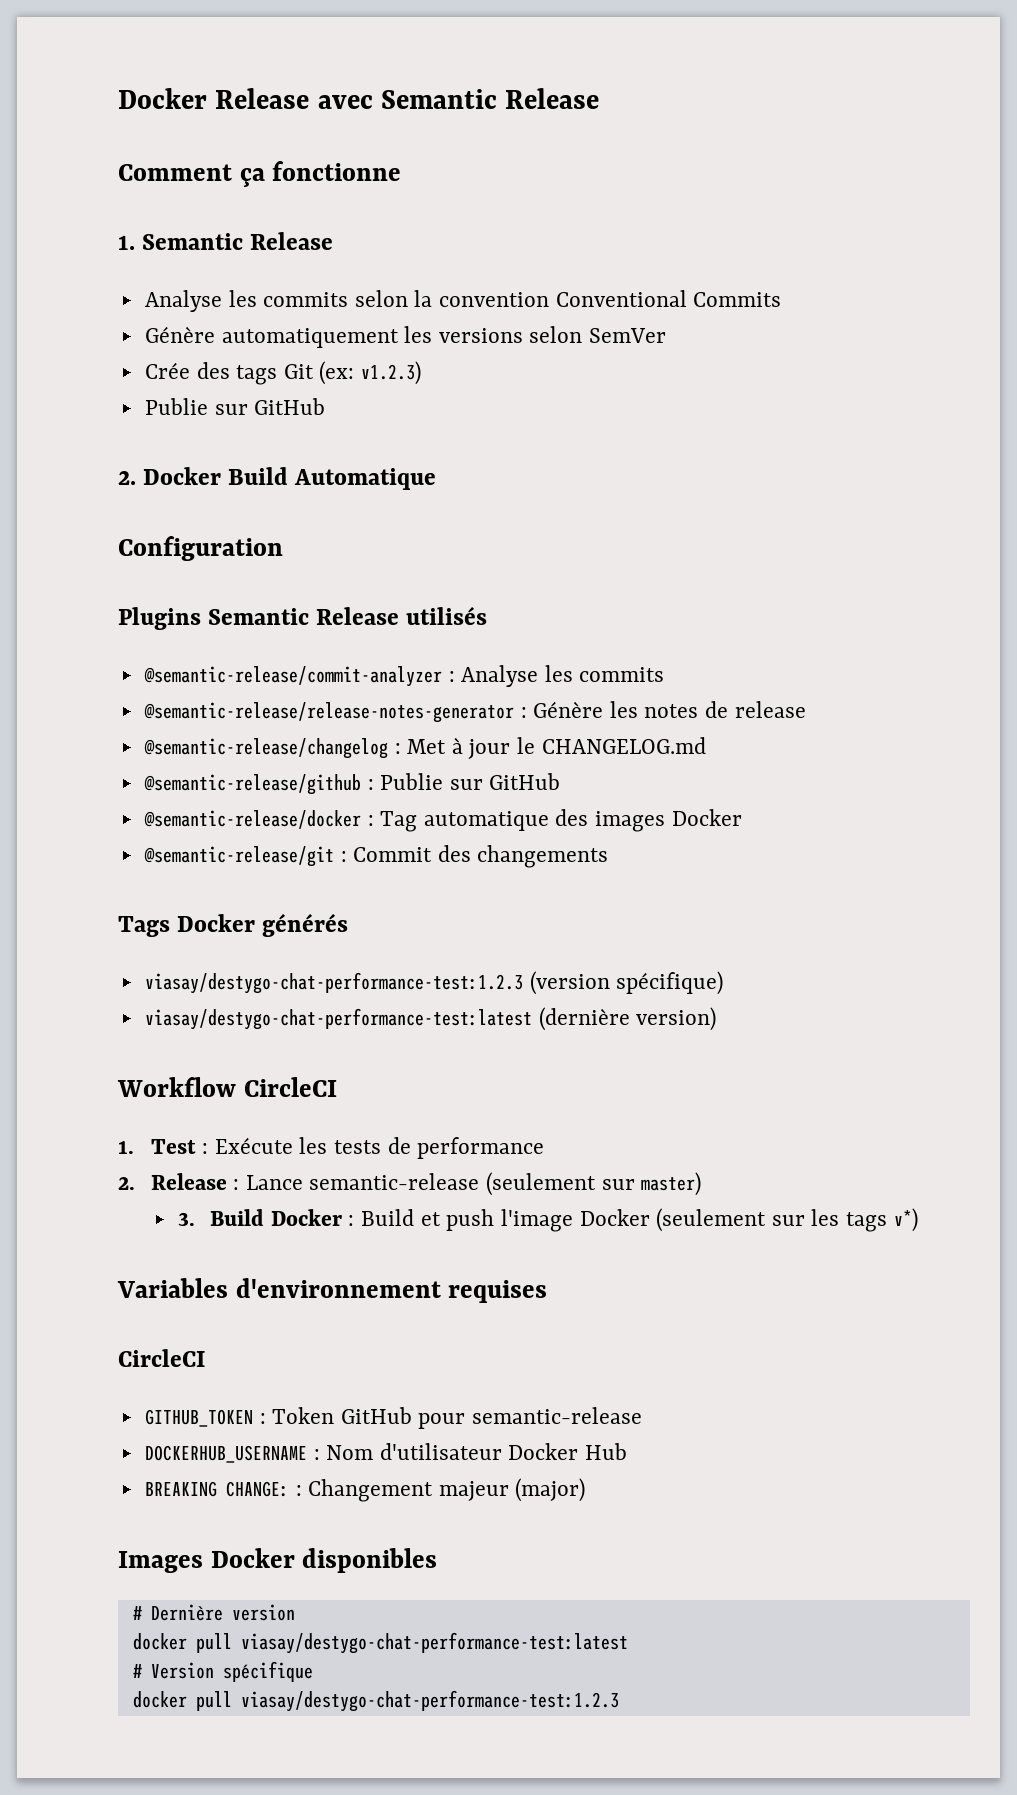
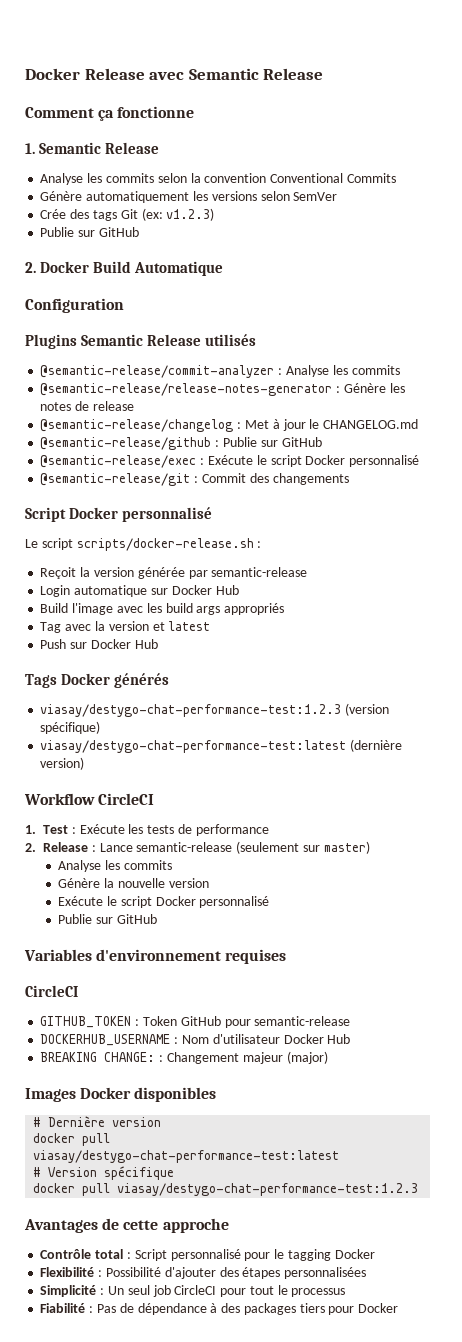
[143,809,742,832] @semantic-release/docker : Tag automatique des images Docker -> [40,455,420,468] @semantic-release/exec : Exécute le script Docker personnalisé
(609, 856) none -> [25,507,212,522] [25,538,262,551] [40,567,308,579] [40,585,239,597] [40,603,285,615] [40,621,211,633] [40,639,158,649] // Script Docker personnalisé // Le script scripts/docker-release.sh : // Reçoit la version générée par semantic-release // Login automatique sur Docker Hub // Build l'image avec les build args appropriés // Tag avec la version et latest // Push sur Docker Hub
[177,1208,918,1232] 3. Build Docker : Build et push l'image Docker (seulement sur les tags v*) -> [58,860,172,872] [58,878,209,888] [58,896,270,908] [58,914,157,924] Analyse les commits // Génère la nouvelle version // Exécute le script Docker personnalisé // Publie sur GitHub
(619, 1701) none -> [24,1218,229,1233] [40,1249,375,1261] [40,1267,367,1279] [40,1285,346,1297] [40,1303,399,1315] // Avantages de cette approche // Contrôle total : Script personnalisé pour le tagging Docker // Flexibilité : Possibilité d'ajouter des étapes personnalisées // Simplicité : Un seul job CircleCI pour tout le processus // Fiabilité : Pas de dépendance à des packages tiers pour Docker

